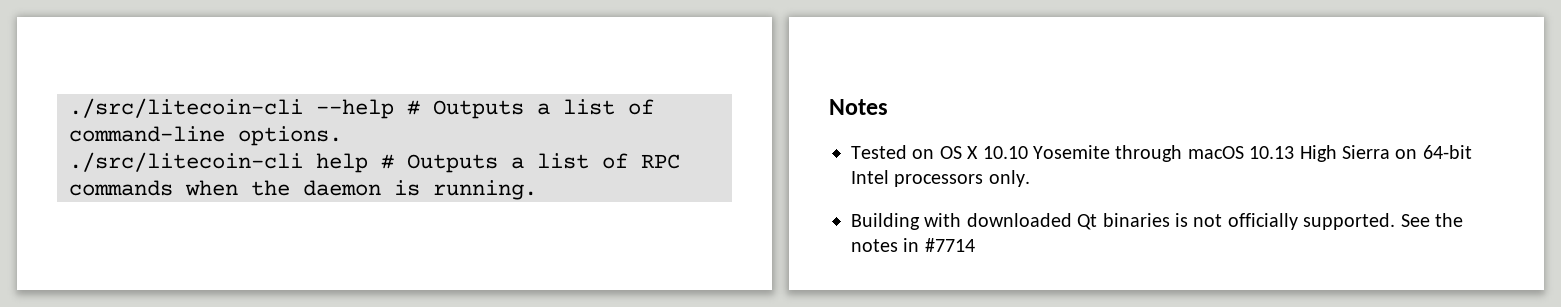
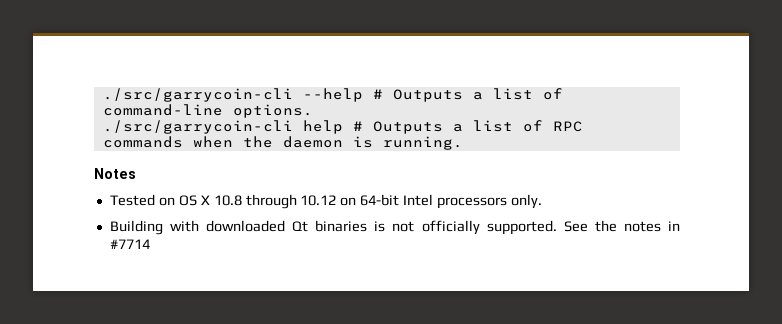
[69,98,303,118] ./src/litecoin-cli -> [102,88,293,102] ./src/garrycoin-cli
[69,152,303,172] ./src/litecoin-cli -> [102,120,293,134] ./src/garrycoin-cli
[982,145,1390,162] 10.10 Yosemite through macOS 10.13 High Sierra -> [213,194,337,209] 10.8 through 10.12

